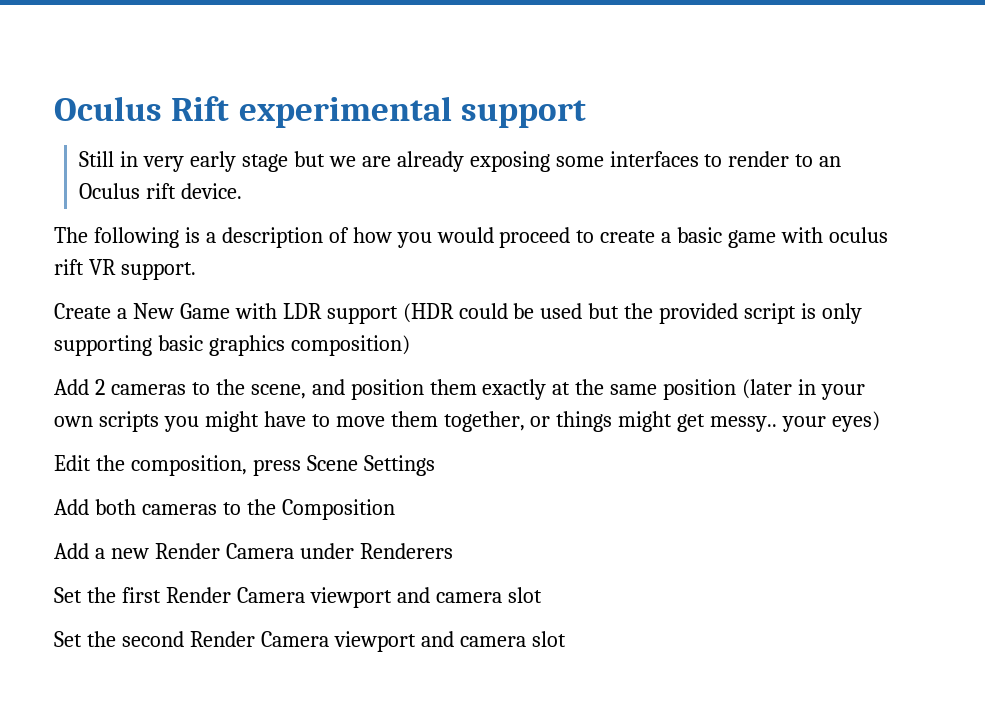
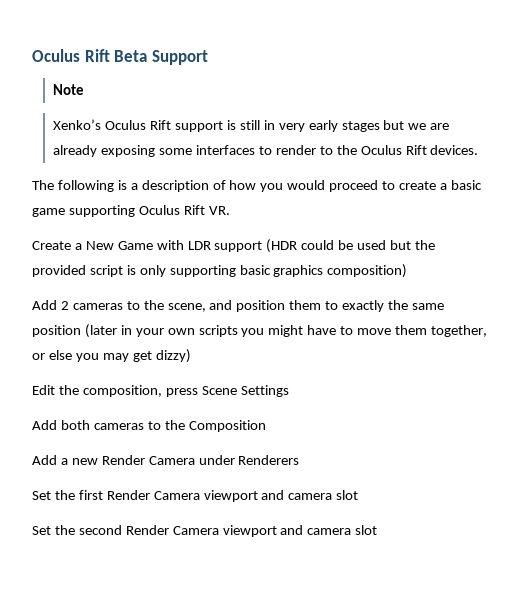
[54,96,586,128] [79,151,115,167] Oculus Rift experimental support // Still -> [32,49,208,65] [53,84,85,95] [53,119,260,132] Oculus Rift Beta Support // Note // Xenko’s Oculus Rift support is still
[241,154,288,172] stage -> [341,121,380,132] stages
[819,156,842,167] [79,183,243,199] an Oculus rift device. -> [336,145,479,155] the Oculus Rift devices.
[781,227,889,243] [54,259,196,280] with oculus rift VR support. -> [68,205,230,217] supporting Oculus Rift VR.
[482,379,571,400] exactly at -> [325,300,385,312] to exactly
[556,411,881,432] things might get messy.. your eyes) -> [48,349,191,363] else you may get dizzy)

